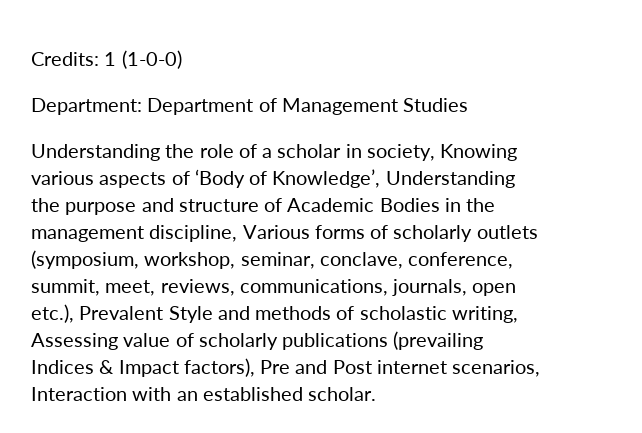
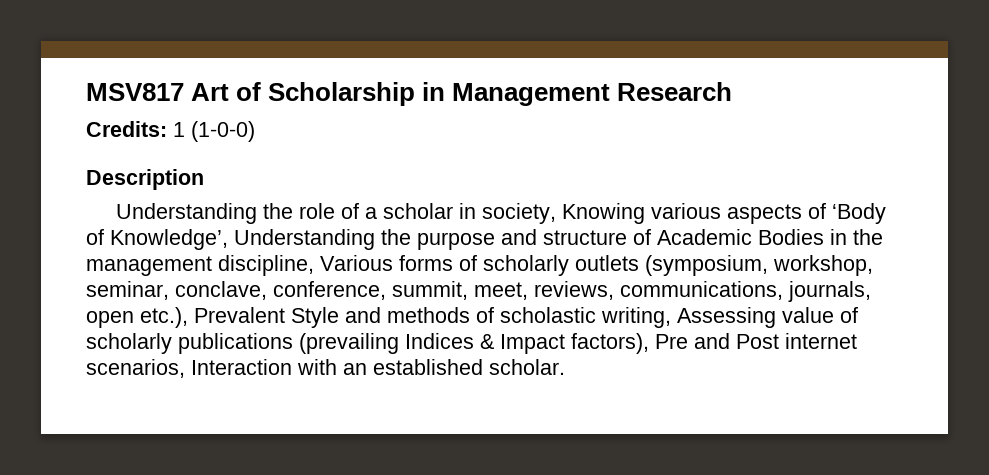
[31,50,182,69] [31,98,469,115] Credits: 1 (1-0-0) // Department: Department of Management Studies -> [86,82,733,106] [86,121,255,142] [86,169,204,190] MSV817 Art of Scholarship in Management Research // Credits: 1 (1-0-0) // Description

